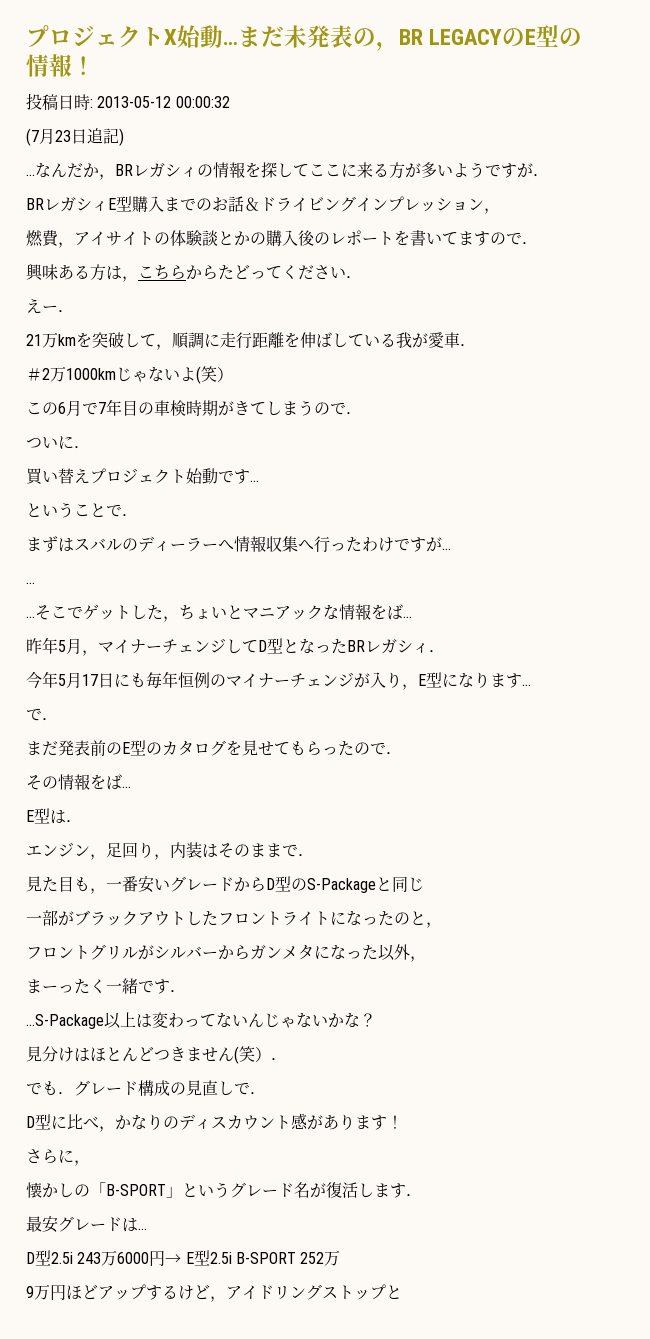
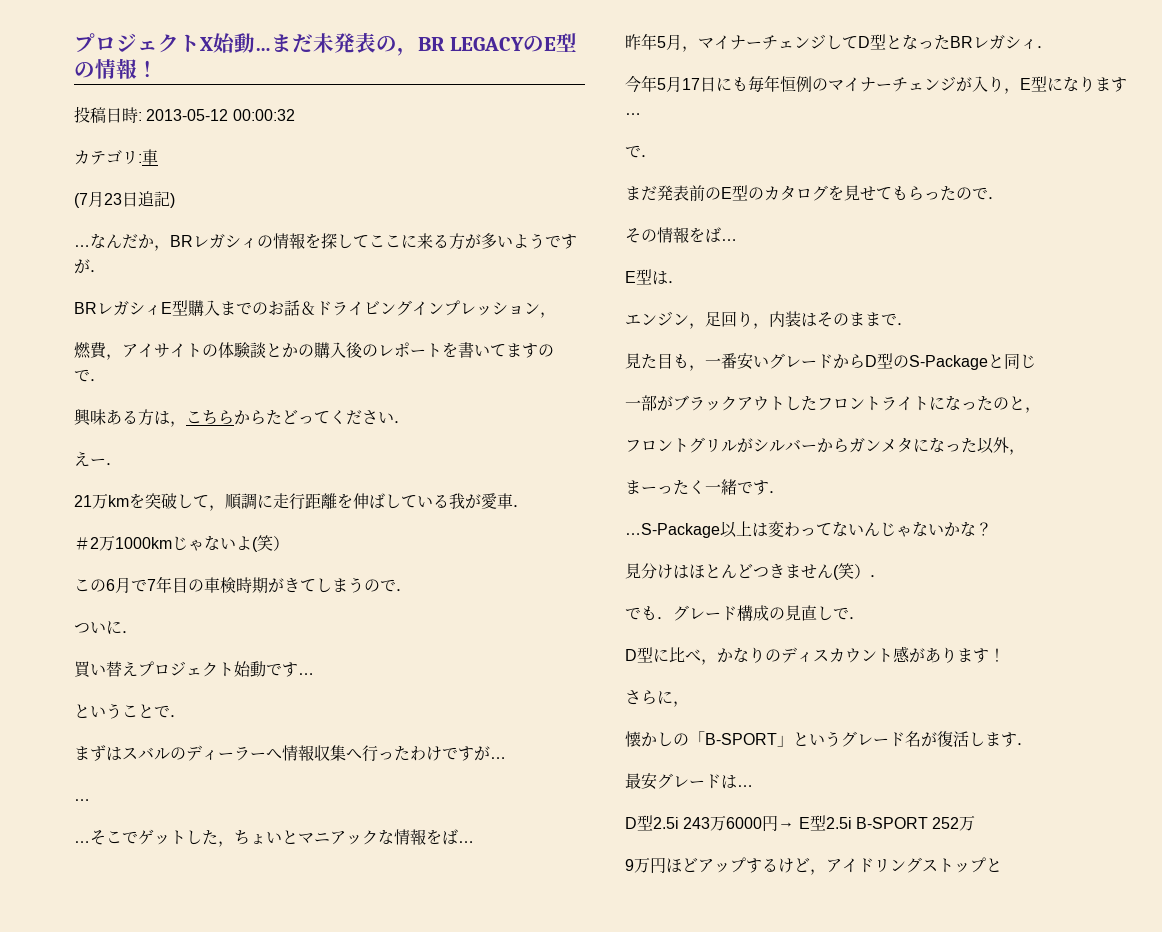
(230, 102) none -> [74,149,158,165] // カテゴリ:車

